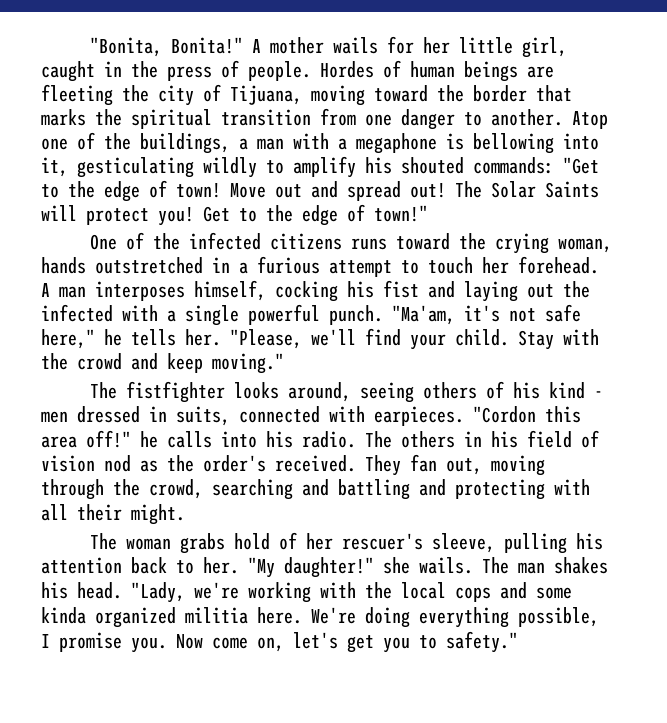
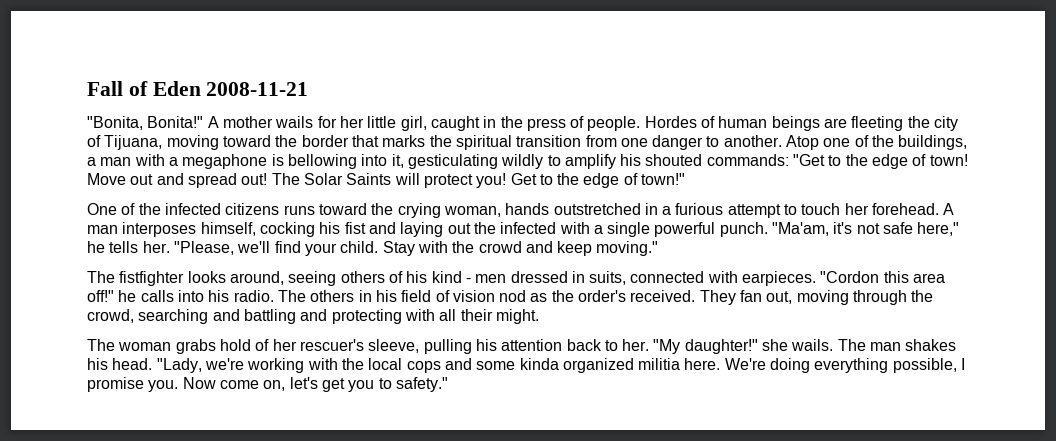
(90, 47) none -> [87,81,309,96] Fall of Eden 2008-11-21 //

